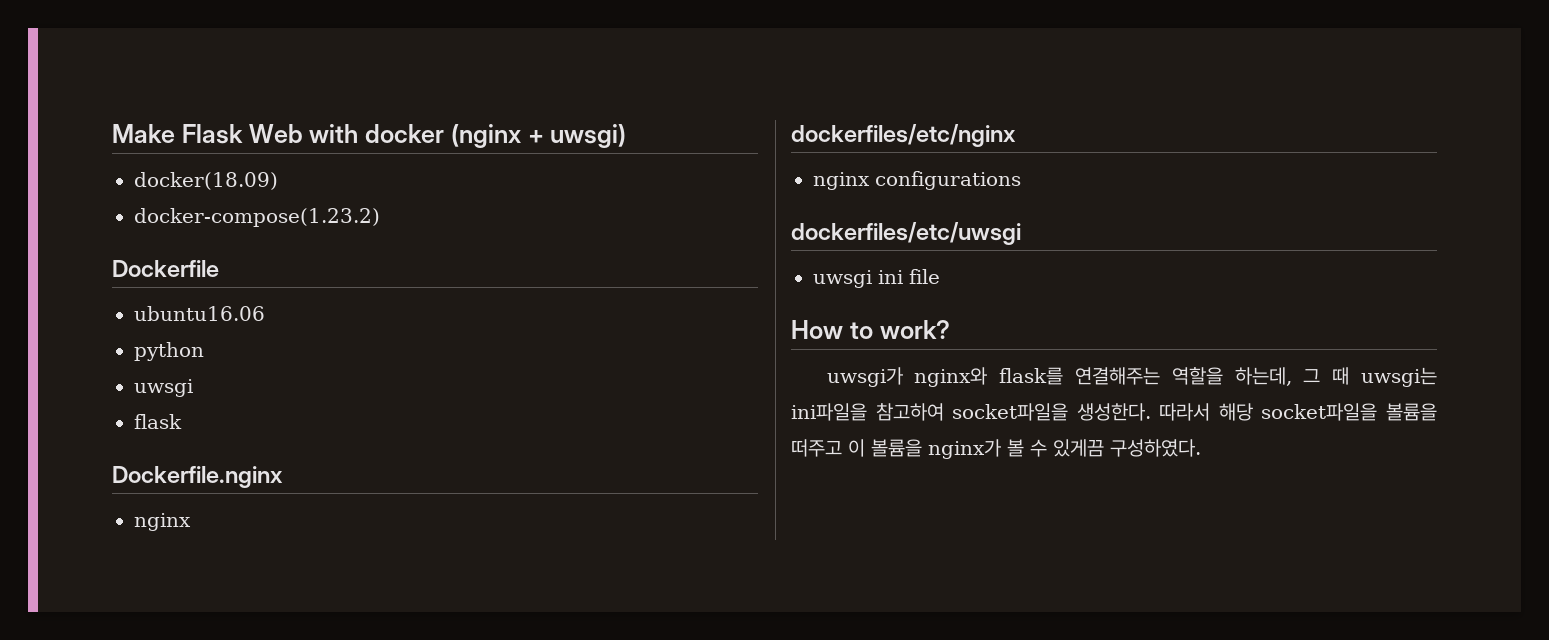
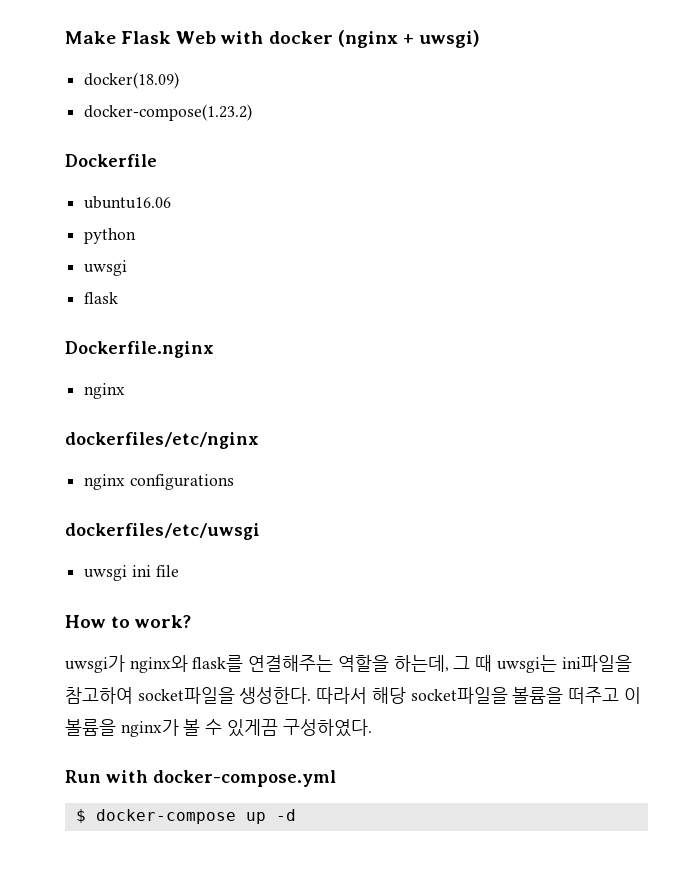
(1201, 448) none -> [65,770,336,787] [75,809,296,824] // Run with docker-compose.yml // $ docker-compose up -d

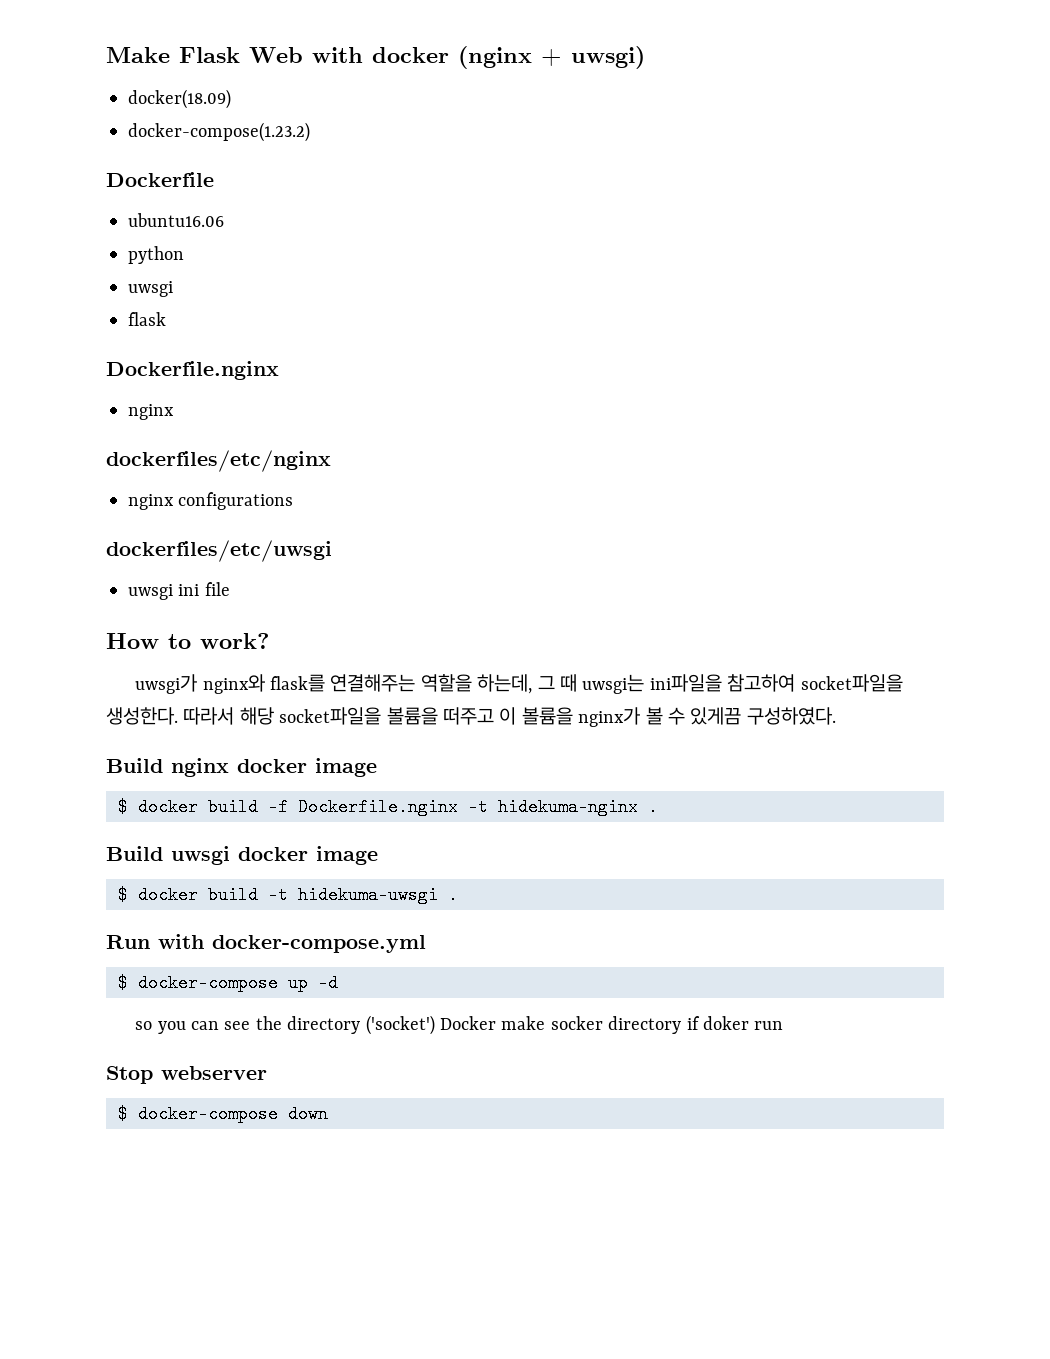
(372, 728) none -> [106,758,377,777] [118,798,658,816] [106,846,378,865] [118,886,458,904] // Build nginx docker image // $ docker build -f Dockerfile.nginx -t hidekuma-nginx . // Build uwsgi docker image // $ docker build -t hidekuma-uwsgi .
(296, 815) none -> [135,1015,784,1035] [106,1066,267,1084] [118,1105,328,1123] // so you can see the directory ('socket') Docker make socker directory if doker run // Stop webserver // $ docker-compose down

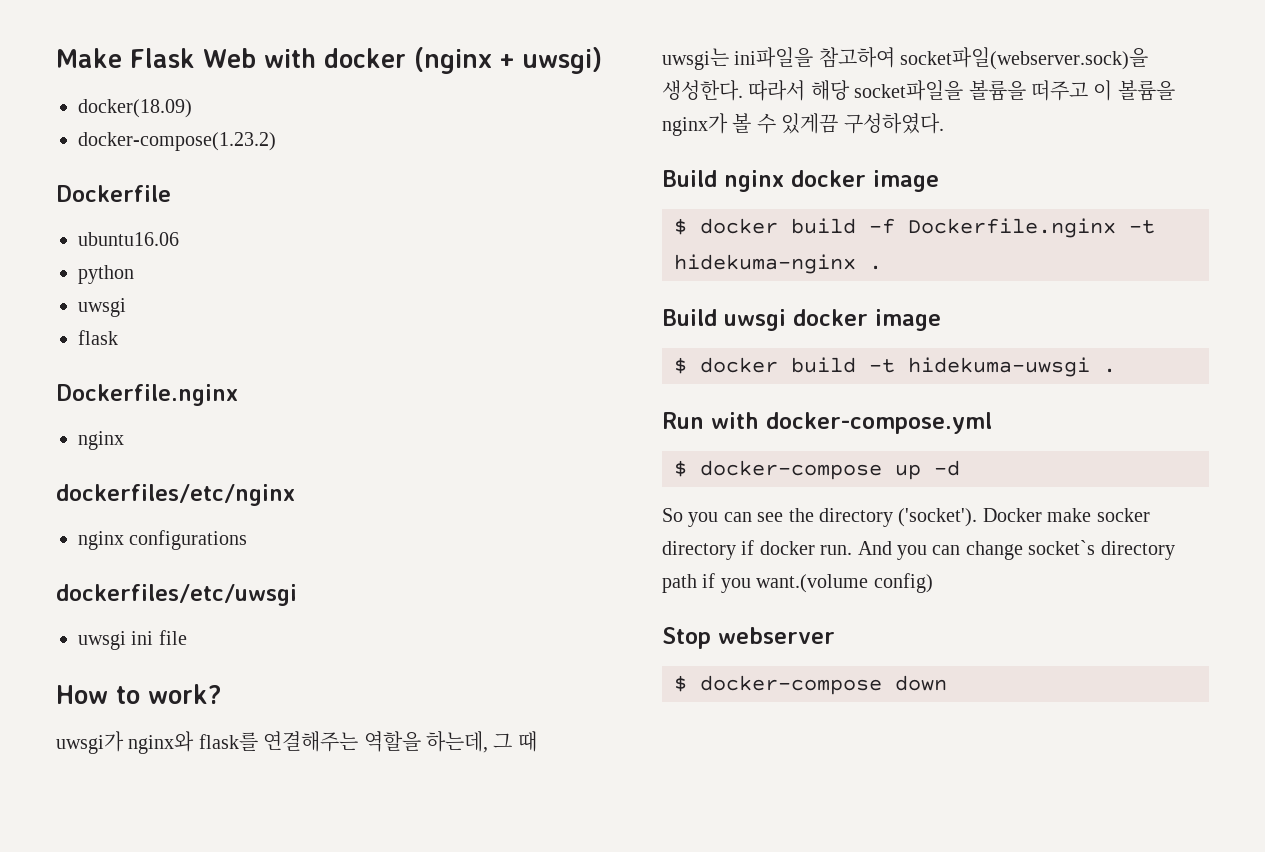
[800,674,903,692] socket파일을 -> [900,47,1149,70] socket파일(webserver.sock)을
[135,1021,153,1030] so -> [662,508,683,522] So
[365,1015,435,1035] ('socket') -> [898,508,978,527] ('socket').
[702,1016,784,1030] doker run -> [759,540,1175,560] [662,573,933,593] docker run. And you can change socket`s directory path if you want.(volume config)

